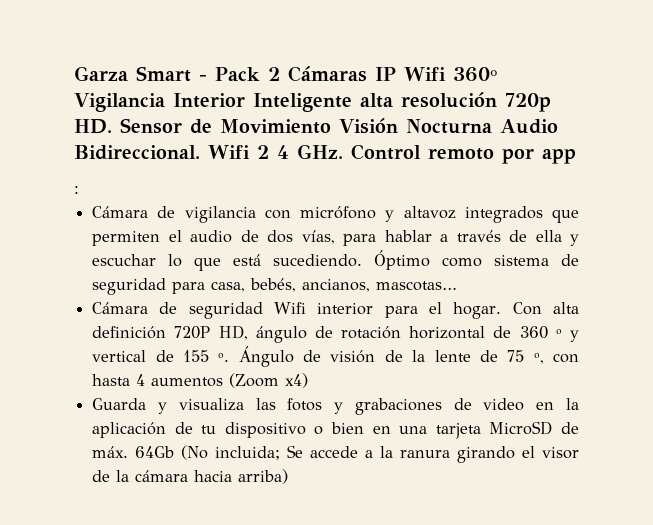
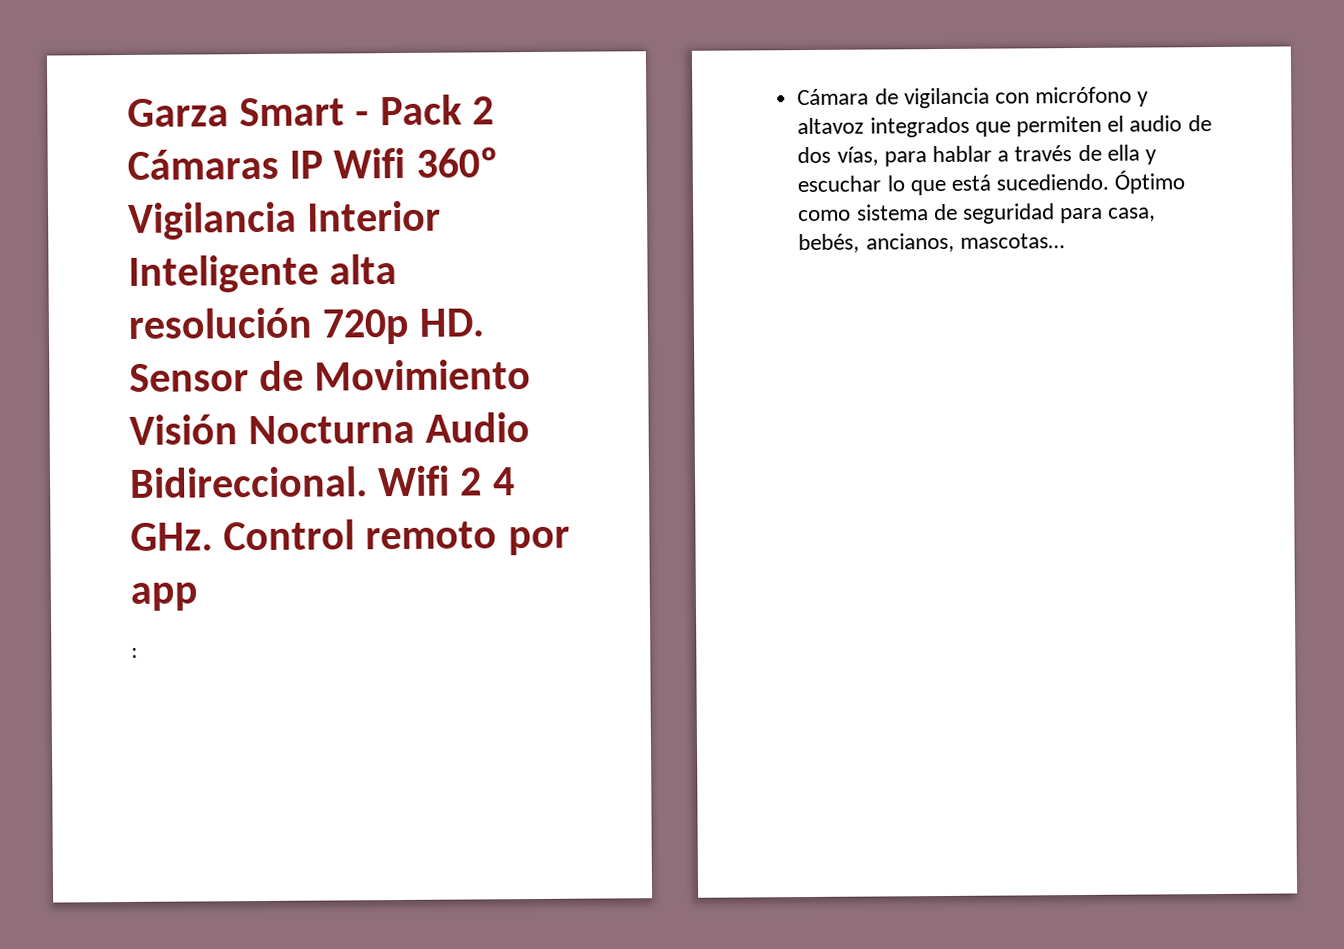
[92,302,580,319] [92,325,579,343] [92,346,580,367] [92,373,309,388] [92,398,580,415] [92,421,579,439] [92,445,580,463] [92,469,289,484] // Cámara de seguridad Wifi interior para el hogar. Con alta definición 720P HD, ángulo de rotación horizontal de 360 º y vertical de 155 º. Ángulo de visión de la lente de 75 º, con hasta 4 aumentos (Zoom x4) // Guarda y visualiza las fotos y grabaciones de video en la aplicación de tu dispositivo o bien en una tarjeta MicroSD de máx. 64Gb (No incluida; Se accede a la ranura girando el visor de la cámara hacia arriba) -> (1065, 241) none

